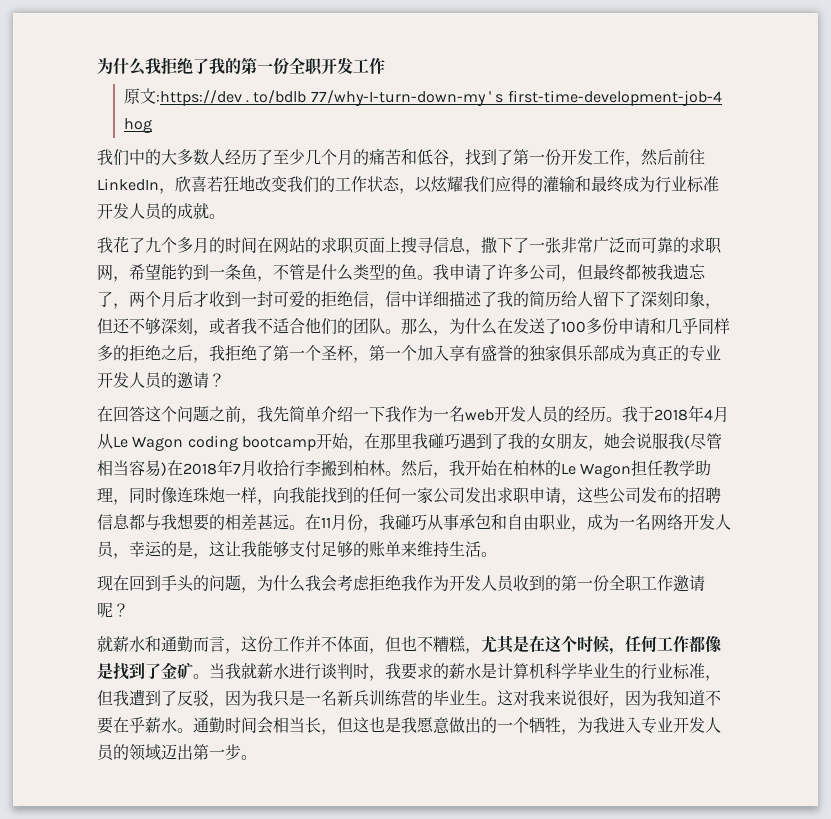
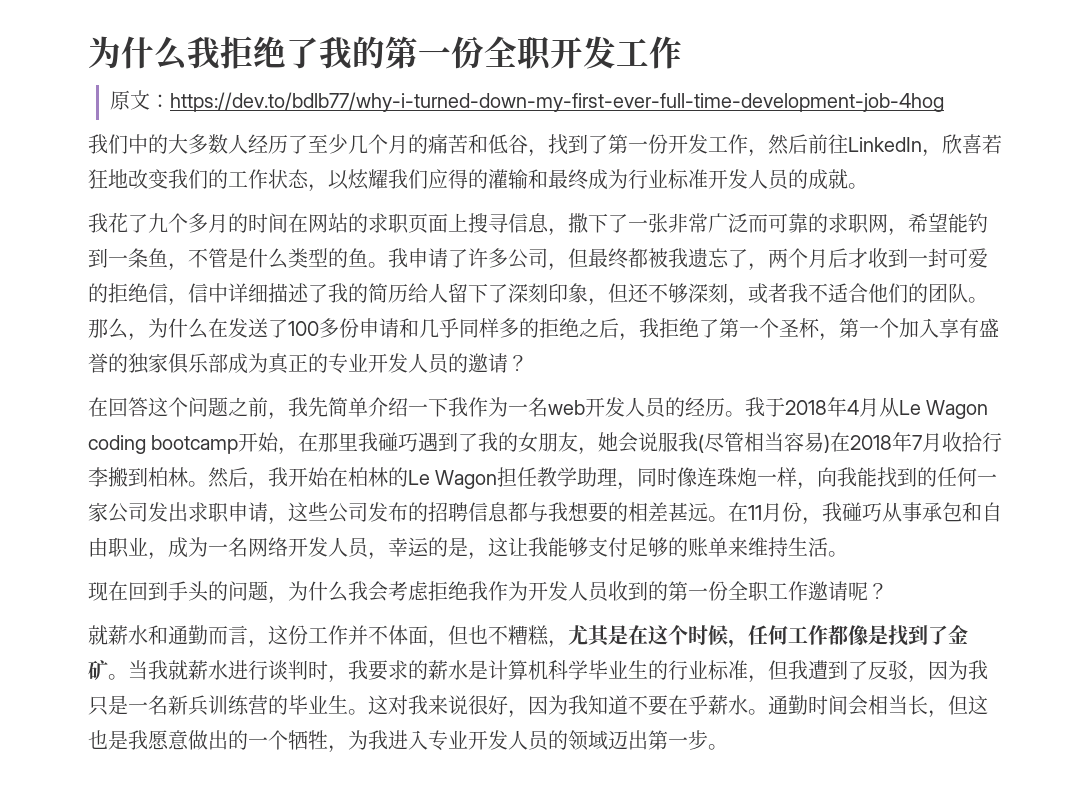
[155,90,722,106] [123,118,152,133] :https://dev . to/bdlb 77/why-I-turn-down-my ' s first-time-development-job-4 hog -> [150,92,945,112] ：https://dev.to/bdlb77/why-i-turned-down-my-first-ever-full-time-development-job-4hog

